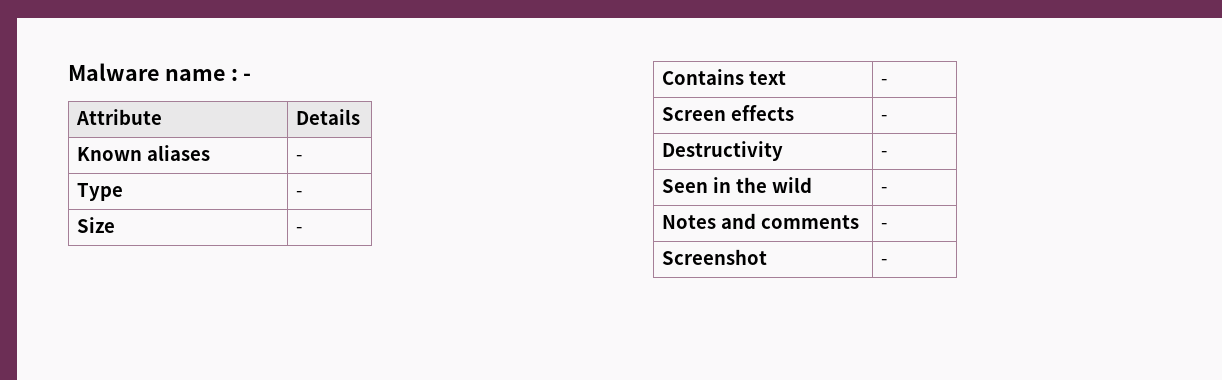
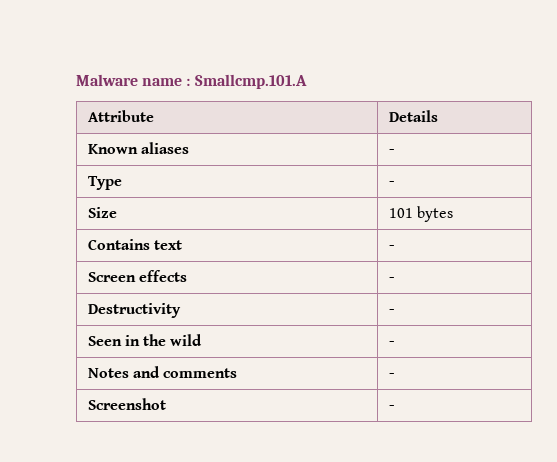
[243,73,252,81] - -> [194,74,307,89] Smallcmp.101.A
[296,227,303,233] - -> [388,206,453,222] 101 bytes

